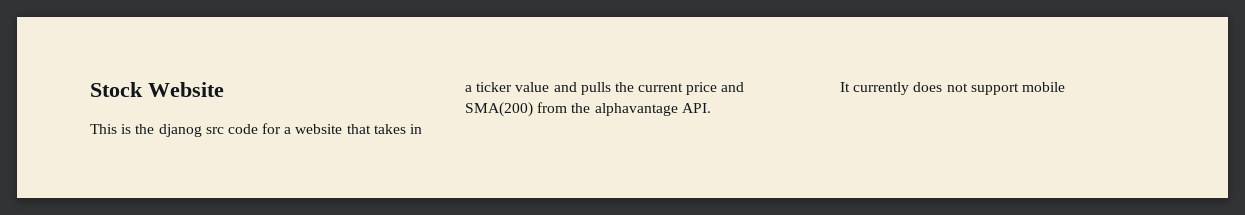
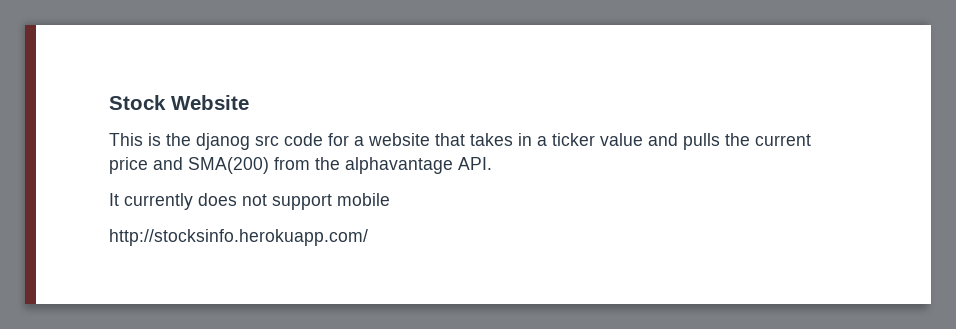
(1065, 87) none -> [109,229,368,246] // http://stocksinfo.herokuapp.com/

